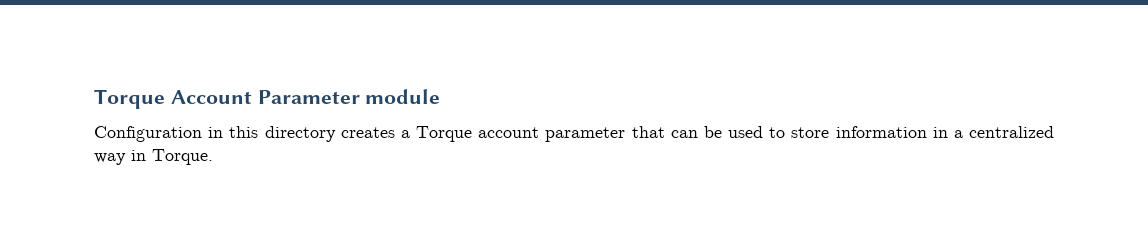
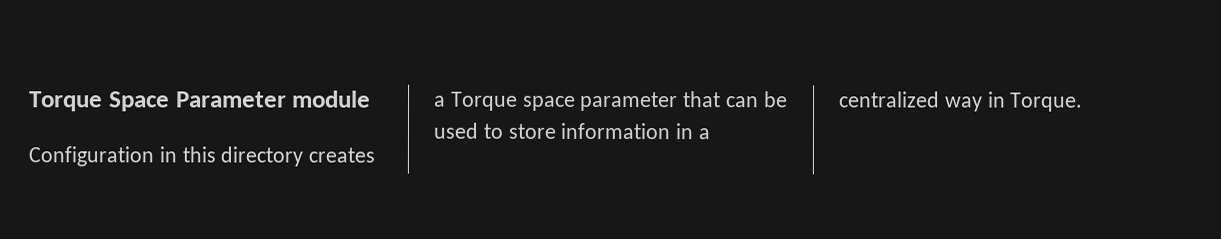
[94,89,252,109] Torque Account -> [29,91,170,112] Torque Space
[478,127,540,138] account -> [522,95,576,111] space

